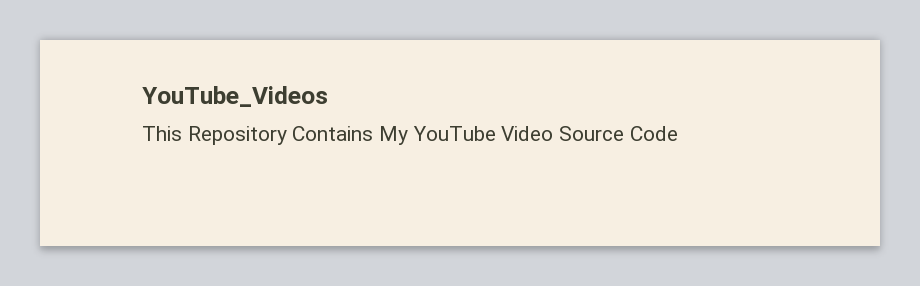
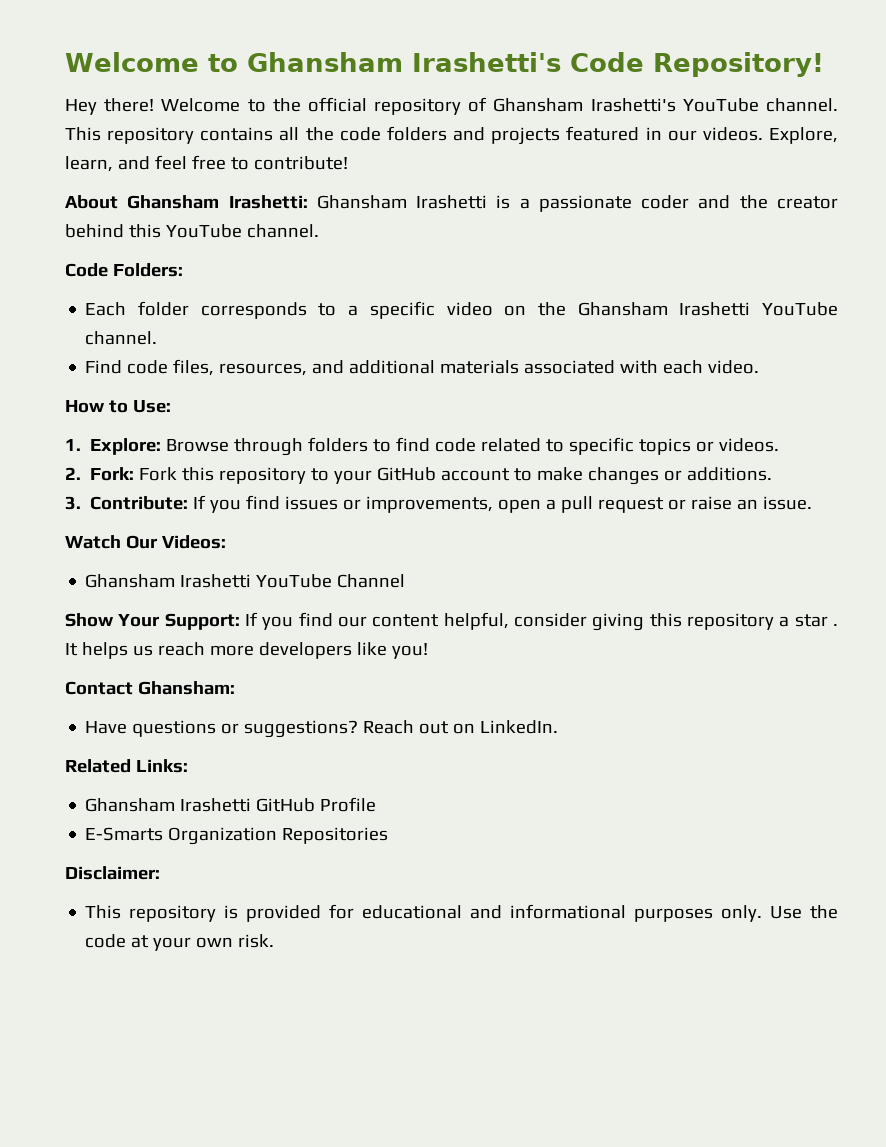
[142,86,328,107] [142,126,678,145] YouTube_Videos // This Repository Contains My YouTube Video Source Code -> [65,52,824,77] [65,97,838,115] [65,126,838,145] [65,155,348,172] [65,195,838,212] [65,224,319,238] [65,263,183,277] [85,301,838,319] [85,331,158,345] [85,359,760,376] [65,400,171,413] [65,437,780,456] [65,467,773,485] [65,495,813,513] [65,535,226,549] [85,574,406,588] [65,612,839,631] [65,642,428,659] [65,681,235,695] [85,720,559,738] [65,759,188,773] [85,797,377,812] [85,827,389,845] [65,866,160,880] [85,904,838,922] [85,934,275,951] Welcome to Ghansham Irashetti's Code Repository! // Hey there! Welcome to the official repository of Ghansham Irashetti's YouTube channel. This repository contains all the code folders and projects featured in our videos. Explore, learn, and feel free to contribute! // About Ghansham Irashetti: Ghansham Irashetti is a passionate coder and the creator behind this YouTube channel. // Code Folders: // Each folder corresponds to a specific video on the Ghansham Irashetti YouTube channel. // Find code files, resources, and additional materials associated with each video. // How to Use: // 1. Explore: Browse through folders to find code related to specific topics or videos. // 2. Fork: Fork this repository to your GitHub account to make changes or additions. // 3. Contribute: If you find issues or improvements, open a pull request or raise an issue. // Watch Our Videos: // Ghansham Irashetti YouTube Channel // Show Your Support: If you find our content helpful, consider giving this repository a star . It helps us reach more developers like you! // Contact Ghansham: // Have questions or suggestions? Reach out on LinkedIn. // Related Links: // Ghansham Irashetti GitHub Profile // E-Smarts Organization Repositories // Disclaimer: // This repository is provided for educational and informational purposes only. Use the code at your own risk.

